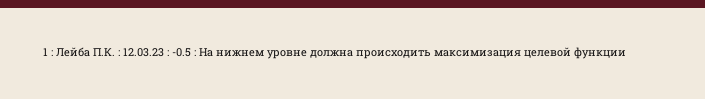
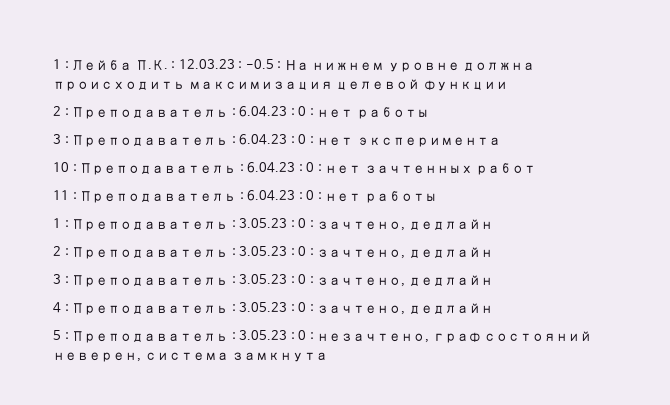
(626, 53) none -> [53,106,429,119] [53,134,501,147] [53,162,537,175] [53,190,437,203] [53,218,493,231] [53,246,493,259] [53,274,493,287] [53,302,493,315] [53,330,593,343] [53,352,329,362] // 2 : Преподаватель : 6.04.23 : 0 : нет работы // 3 : Преподаватель : 6.04.23 : 0 : нет эксперимента // 10 : Преподаватель : 6.04.23 : 0 : нет зачтенных работ // 11 : Преподаватель : 6.04.23 : 0 : нет работы // 1 : Преподаватель : 3.05.23 : 0 : зачтено, дедлайн // 2 : Преподаватель : 3.05.23 : 0 : зачтено, дедлайн // 3 : Преподаватель : 3.05.23 : 0 : зачтено, дедлайн // 4 : Преподаватель : 3.05.23 : 0 : зачтено, дедлайн // 5 : Преподаватель : 3.05.23 : 0 : незачтено, граф состояний неверен, система замкнута

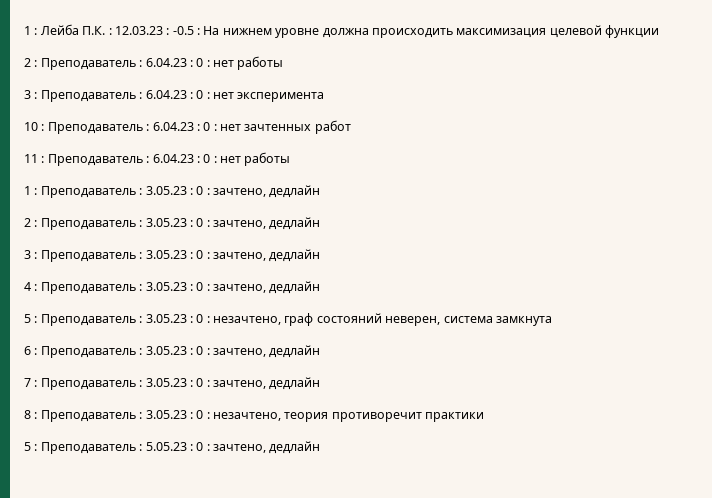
(329, 357) none -> [24,345,321,358] [24,377,321,390] [24,410,485,422] [24,441,321,454] // 6 : Преподаватель : 3.05.23 : 0 : зачтено, дедлайн // 7 : Преподаватель : 3.05.23 : 0 : зачтено, дедлайн // 8 : Преподаватель : 3.05.23 : 0 : незачтено, теория противоречит практики // 5 : Преподаватель : 5.05.23 : 0 : зачтено, дедлайн

